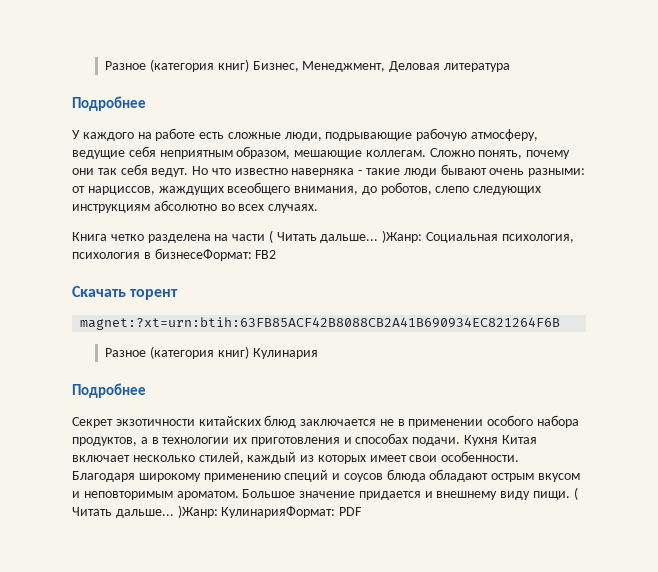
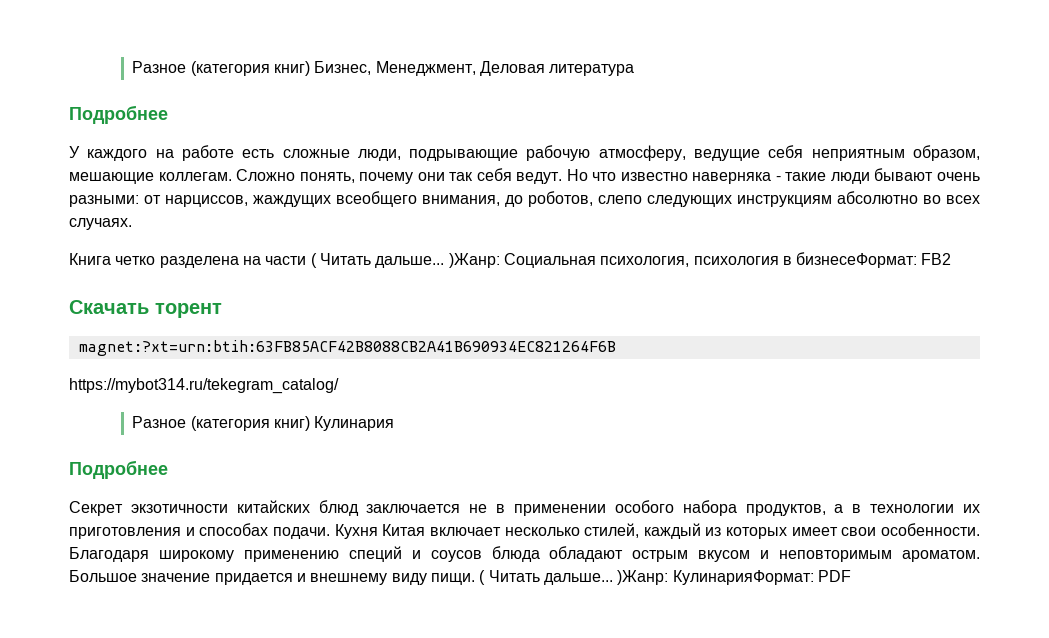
(561, 323) none -> [69,378,339,394] // https://mybot314.ru/tekegram_catalog/

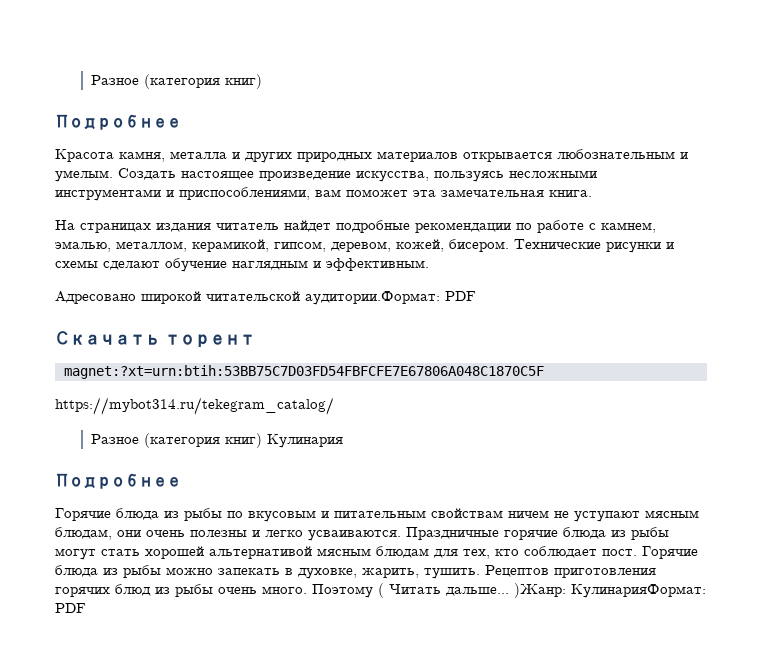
[132,61,635,76] [69,105,168,124] [69,145,980,161] [69,168,980,184] [69,191,980,207] [69,218,132,230] [69,252,952,268] Разное (категория книг) Бизнес, Менеджмент, Деловая литература // Подробнее // У каждого на работе есть сложные люди, подрывающие рабочую атмосферу, ведущие себя неприятным образом, мешающие коллегам. Сложно понять, почему они так себя ведут. Но что известно наверняка - такие люди бывают очень разными: от нарциссов, жаждущих всеобщего внимания, до роботов, слепо следующих инструкциям абсолютно во всех случаях. // Книга четко разделена на части ( Читать дальше... )Жанр: Социальная психология, психология в бизнесеФормат: FB2 -> [91,74,263,89] [55,114,181,130] [55,149,688,163] [55,168,597,182] [55,187,592,201] [55,220,656,233] [55,239,674,253] [55,258,429,272] [55,291,476,305] Разное (категория книг) // Подробнее // Красота камня, металла и других природных материалов открывается любознательным и умелым. Создать настоящее произведение искусства, пользуясь несложными инструментами и приспособлениями, вам поможет эта замечательная книга. // На страницах издания читатель найдет подробные рекомендации по работе с камнем, эмалью, металлом, керамикой, гипсом, деревом, кожей, бисером. Технические рисунки и схемы сделают обучение наглядным и эффективным. // Адресовано широкой читательской аудитории.Формат: PDF
[78,340,616,356] magnet:?xt=urn:btih:63FB85ACF42B8088CB2A41B690934EC821264F6B -> [64,365,544,379] magnet:?xt=urn:btih:53BB75C7D03FD54FBFCFE7E67806A048C1870C5F
[69,500,981,516] [69,523,980,539] [69,546,980,562] [69,570,475,585] Секрет экзотичности китайских блюд заключается не в применении особого набора продуктов, а в технологии их приготовления и способах подачи. Кухня Китая включает несколько стилей, каждый из которых имеет свои особенности. Благодаря широкому применению специй и соусов блюда обладают острым вкусом и неповторимым ароматом. Большое значение придается и внешнему виду пищи. -> [55,508,699,522] [55,527,669,541] [55,546,698,560] [55,565,656,579] [55,584,373,598] Горячие блюда из рыбы по вкусовым и питательным свойствам ничем не уступают мясным блюдам, они очень полезны и легко усваиваются. Праздничные горячие блюда из рыбы могут стать хорошей альтернативой мясным блюдам для тех, кто соблюдает пост. Горячие блюда из рыбы можно запекать в духовке, жарить, тушить. Рецептов приготовления горячих блюд из рыбы очень много. Поэтому

